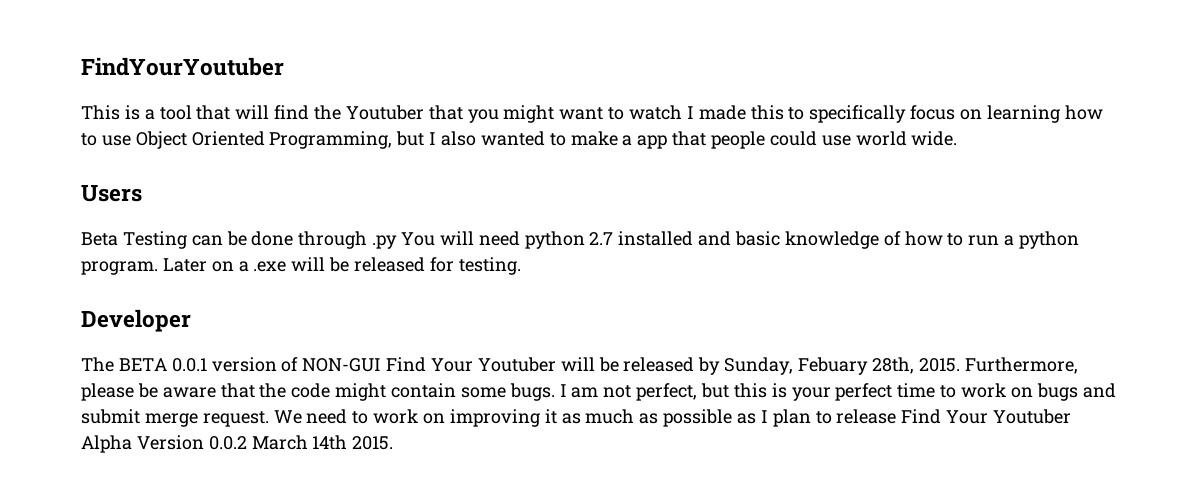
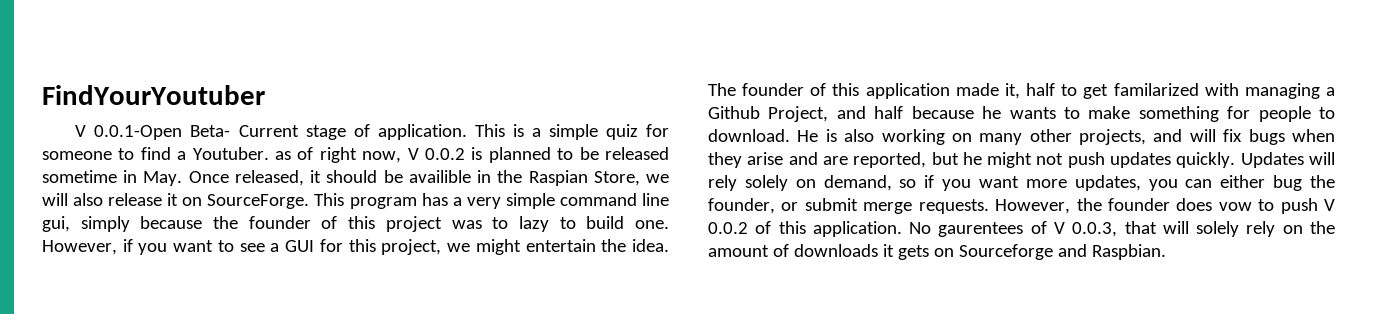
[81,105,1103,123] [81,131,958,149] [81,185,142,202] [81,231,1080,249] [81,257,521,275] [81,309,191,332] [81,357,1078,375] [81,383,1116,401] [81,409,1072,427] [81,435,394,453] This is a tool that will find the Youtuber that you might want to watch I made this to specifically focus on learning how to use Object Oriented Programming, but I also wanted to make a app that people could use world wide. // Users // Beta Testing can be done through .py You will need python 2.7 installed and basic knowledge of how to run a python program. Later on a .exe will be released for testing. // Developer // The BETA 0.0.1 version of NON-GUI Find Your Youtuber will be released by Sunday, Febuary 28th, 2015. Furthermore, please be aware that the code might contain some bugs. I am not perfect, but this is your perfect time to work on bugs and submit merge request. We need to work on improving it as much as possible as I plan to release Find Your Youtuber Alpha Version 0.0.2 March 14th 2015. -> [75,124,669,140] [42,147,669,163] [42,170,669,186] [42,193,670,209] [42,216,670,232] [42,239,670,255] [708,83,1335,99] [708,106,1335,122] [708,129,1335,145] [708,152,1335,168] [708,175,1336,191] [708,198,1335,214] [708,221,1335,237] [708,244,1166,260] V 0.0.1-Open Beta- Current stage of application. This is a simple quiz for someone to find a Youtuber. as of right now, V 0.0.2 is planned to be released sometime in May. Once released, it should be availible in the Raspian Store, we will also release it on SourceForge. This program has a very simple command line gui, simply because the founder of this project was to lazy to build one. However, if you want to see a GUI for this project, we might entertain the idea. The founder of this application made it, half to get familarized with managing a Github Project, and half because he wants to make something for people to download. He is also working on many other projects, and will fix bugs when they arise and are reported, but he might not push updates quickly. Updates will rely solely on demand, so if you want more updates, you can either bug the founder, or submit merge requests. However, the founder does vow to push V 0.0.2 of this application. No gaurentees of V 0.0.3, that will solely rely on the amount of downloads it gets on Sourceforge and Raspbian.

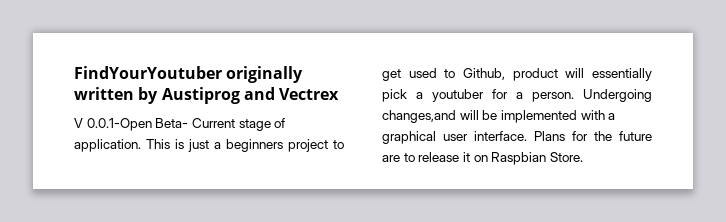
(265, 95) none -> [226,66,304,83] [74,87,340,104] originally written by Austiprog and Vectrex
[531,124,669,140] [42,147,669,163] [42,170,669,186] [42,193,670,209] [42,216,670,232] [42,239,670,255] [708,83,1335,99] [708,106,1335,122] [708,129,1335,145] [708,152,1335,168] [708,175,1336,191] [708,198,1335,214] [708,221,1335,237] [708,244,1166,260] a simple quiz for someone to find a Youtuber. as of right now, V 0.0.2 is planned to be released sometime in May. Once released, it should be availible in the Raspian Store, we will also release it on SourceForge. This program has a very simple command line gui, simply because the founder of this project was to lazy to build one. However, if you want to see a GUI for this project, we might entertain the idea. The founder of this application made it, half to get familarized with managing a Github Project, and half because he wants to make something for people to download. He is also working on many other projects, and will fix bugs when they arise and are reported, but he might not push updates quickly. Updates will rely solely on demand, so if you want more updates, you can either bug the founder, or submit merge requests. However, the founder does vow to push V 0.0.2 of this application. No gaurentees of V 0.0.3, that will solely rely on the amount of downloads it gets on Sourceforge and Raspbian. -> [188,139,344,152] [382,68,652,81] [382,89,652,102] [382,110,616,123] [382,131,652,144] [382,152,583,165] just a beginners project to get used to Github, product will essentially pick a youtuber for a person. Undergoing changes,and will be implemented with a graphical user interface. Plans for the future are to release it on Raspbian Store.

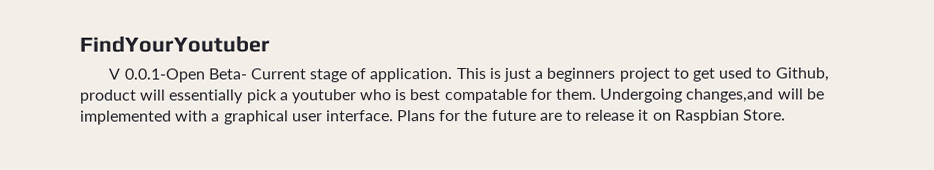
[226,66,304,83] [74,87,340,104] originally written by Austiprog and Vectrex -> (270, 44) none
[492,89,574,102] for a person. -> [360,88,598,104] who is best compatable for them.

